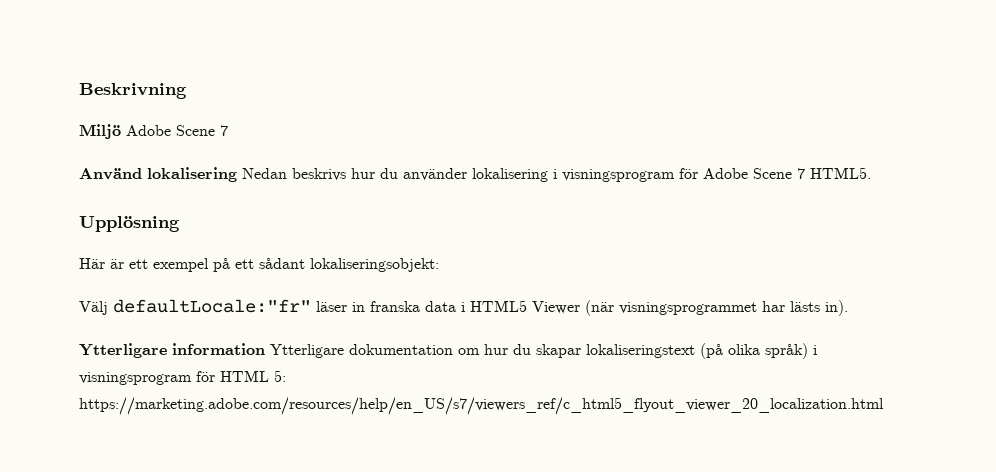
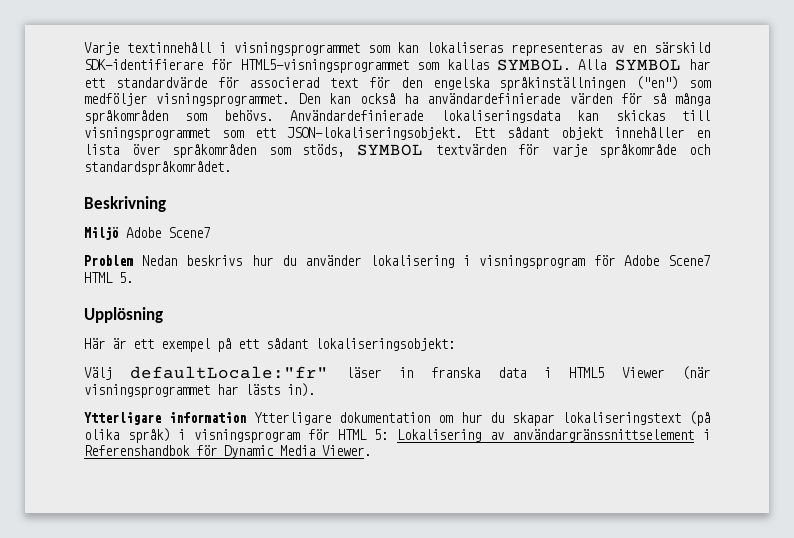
(79, 91) none -> [84,42,710,56] [84,59,710,73] [84,76,711,91] [84,93,710,107] [84,110,710,124] [84,127,710,141] [84,144,711,158] [84,161,231,175] Varje textinnehåll i visningsprogrammet som kan lokaliseras representeras av en särskild SDK-identifierare för HTML5-visningsprogrammet som kallas SYMBOL. Alla SYMBOL har ett standardvärde för associerad text för den engelska språkinställningen ("en") som medföljer visningsprogrammet. Den kan också ha användardefinierade värden för så många språkområden som behövs. Användardefinierade lokaliseringsdata kan skickas till visningsprogrammet som ett JSON-lokaliseringsobjekt. Ett sådant objekt innehåller en lista över språkområden som stöds, SYMBOL textvärden för varje språkområde och standardspråkområdet. //
[176,125,228,136] [79,167,237,182] Scene 7 // Använd lokalisering -> [168,227,210,238] [84,255,133,266] Scene7 // Problem
[753,167,871,179] Scene 7 HTML5. -> [668,255,710,266] [84,272,133,283] Scene7 HTML 5.
[79,397,884,415] https://marketing.adobe.com/resources/help/en_US/s7/viewers_ref/c_html5_flyout_viewer_20_localization.html -> [396,429,710,442] [84,445,371,458] Lokalisering av användargränssnittselement i Referenshandbok för Dynamic Media Viewer.

